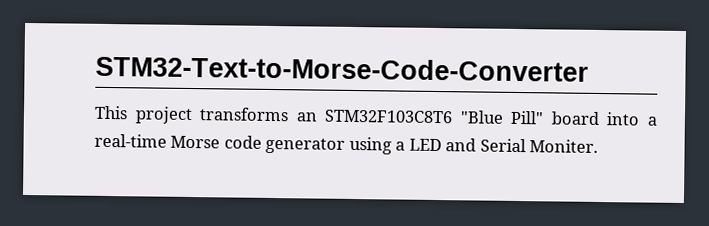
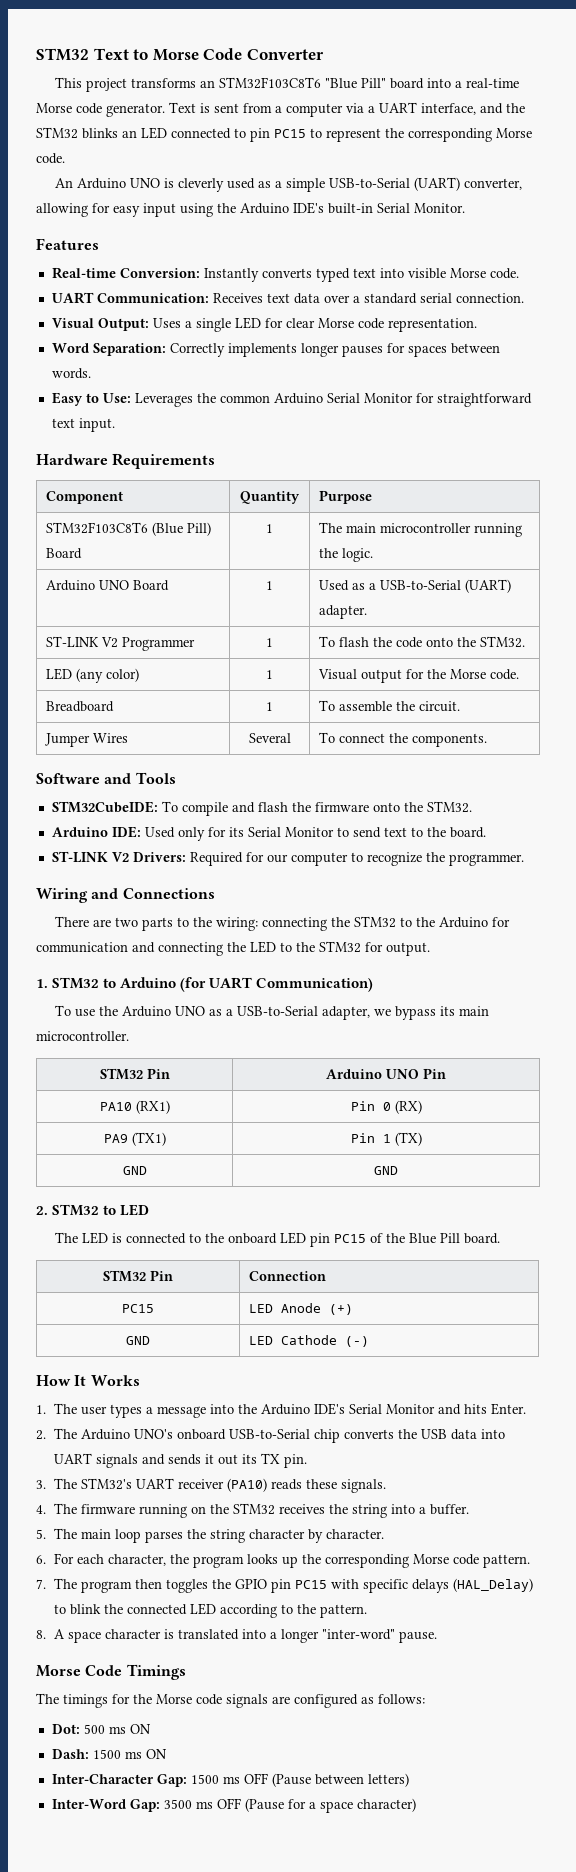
[95,55,589,82] STM32-Text-to-Morse-Code-Converter -> [36,48,324,61] STM32 Text to Morse Code Converter
[265,136,599,155] generator using a LED and Serial Moniter. -> [106,102,525,117] [36,127,532,142] [36,153,65,164] [55,177,523,192] [36,202,465,217] [36,238,99,250] [51,267,519,282] [51,292,524,304] [51,317,477,332] [51,343,500,357] [51,368,91,379] [51,392,532,407] [51,418,115,432] [36,453,216,469] [45,491,123,504] [240,491,300,504] [318,490,372,504] [45,522,211,536] [45,548,82,559] [266,524,273,533] [318,522,522,537] [318,548,373,562] [45,580,169,591] [266,581,273,590] [318,579,511,593] [318,605,367,619] [45,636,195,651] [266,638,273,647] [318,636,525,648] [45,668,139,683] [266,670,273,679] [317,669,519,683] [45,701,114,712] [266,702,273,711] [318,700,460,712] [44,733,128,747] [248,733,291,743] [318,732,487,747] [36,772,176,784] [51,801,472,816] [51,826,486,841] [51,851,524,866] [36,888,215,903] [55,916,511,931] [36,941,430,956] [36,977,374,992] [55,1005,490,1020] [36,1031,129,1041] [99,1068,170,1080] [326,1068,446,1079] [99,1100,170,1114] [350,1100,422,1114] [103,1132,166,1146] [350,1132,422,1146] [122,1166,147,1175] [374,1166,398,1175] [36,1204,150,1216] [55,1232,501,1247] [103,1270,173,1282] [248,1271,326,1281] [122,1304,154,1313] [248,1303,353,1315] [126,1336,150,1345] [248,1335,369,1347] [36,1375,140,1386] [36,1403,526,1418] [36,1428,505,1443] [53,1453,307,1468] [36,1478,386,1493] [36,1503,469,1518] [36,1528,384,1543] [36,1553,530,1568] [36,1578,533,1593] [53,1603,367,1618] [36,1629,437,1643] [36,1664,186,1680] [36,1693,425,1708] [51,1724,151,1734] [51,1749,167,1759] [51,1773,409,1787] [51,1798,416,1813] generator. Text is sent from a computer via a UART interface, and the STM32 blinks an LED connected to pin PC15 to represent the corresponding Morse code. // An Arduino UNO is cleverly used as a simple USB-to-Serial (UART) converter, allowing for easy input using the Arduino IDE's built-in Serial Monitor. // Features // Real-time Conversion: Instantly converts typed text into visible Morse code. // UART Communication: Receives text data over a standard serial connection. // Visual Output: Uses a single LED for clear Morse code representation. // Word Separation: Correctly implements longer pauses for spaces between words. // Easy to Use: Leverages the common Arduino Serial Monitor for straightforward text input. // Hardware Requirements // Component | Quantity | Purpose // STM32F103C8T6 (Blue Pill) Board | 1 | The main microcontroller running the logic. // Arduino UNO Board | 1 | Used as a USB-to-Serial (UART) adapter. // ST-LINK V2 Programmer | 1 | To flash the code onto the STM32. // LED (any color) | 1 | Visual output for the Morse code. // Breadboard | 1 | To assemble the circuit. // Jumper Wires | Several | To connect the components. // Software and Tools // STM32CubeIDE: To compile and flash the firmware onto the STM32. // Arduino IDE: Used only for its Serial Monitor to send text to the board. // ST-LINK V2 Drivers: Required for our computer to recognize the programmer. // Wiring and Connections // There are two parts to the wiring: connecting the STM32 to the Arduino for communication and connecting the LED to the STM32 for output. // 1. STM32 to Arduino (for UART Communication) // To use the Arduino UNO as a USB-to-Serial adapter, we bypass its main microcontroller. // STM32 Pin | Arduino UNO Pin // PA10 (RX1) | Pin 0 (RX) // PA9 (TX1) | Pin 1 (TX) // GND | GND // 2. STM32 to LED // The LED is connected to the onboard LED pin PC15 of the Blue Pill board. // STM32 Pin | Connection // PC15 | LED Anode (+) // GND | LED Cathode (-) // How It Works // 1. The user types a message into the Arduino IDE's Serial Monitor and hits Enter. // 2. The Arduino UNO's onboard USB-to-Serial chip converts the USB data into UART signals and sends it out its TX pin. // 3. The STM32's UART receiver (PA10) reads these signals. // 4. The firmware running on the STM32 receives the string into a buffer. // 5. The main loop parses the string character by character. // 6. For each character, the program looks up the corresponding Morse code pattern. // 7. The program then toggles the GPIO pin PC15 with specific delays (HAL_Delay) to blink the connected LED according to the pattern. // 8. A space character is translated into a longer "inter-word" pause. // Morse Code Timings // The timings for the Morse code signals are configured as follows: // Dot: 500 ms ON // Dash: 1500 ms ON // Inter-Character Gap: 1500 ms OFF (Pause between letters) // Inter-Word Gap: 3500 ms OFF (Pause for a space character)

